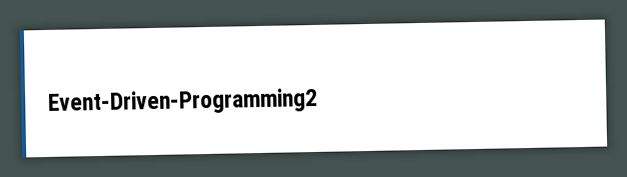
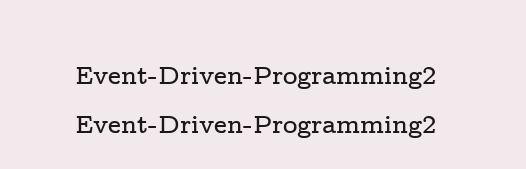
[48,87,318,116] Event-Driven-Programming2 -> [75,67,436,89] [75,116,436,138] Event-Driven-Programming2 // Event-Driven-Programming2

